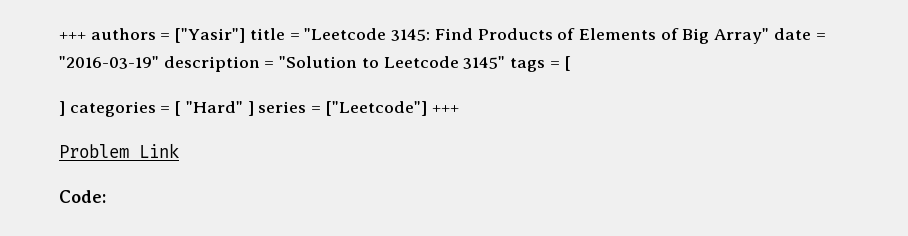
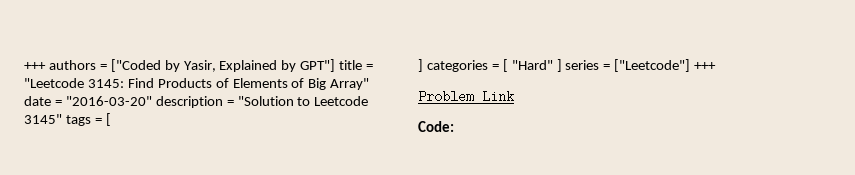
[175,28,246,43] ["Yasir"] -> [110,59,336,72] ["Coded by Yasir, Explained by GPT"]
[59,56,159,69] "2016-03-19" -> [65,96,152,106] "2016-03-20"

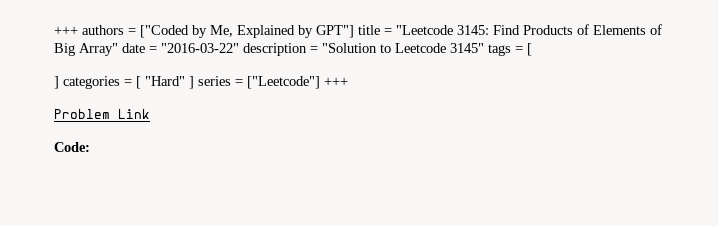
[183,60,216,72] Yasir, -> [210,25,233,37] Me,
[65,96,152,106] "2016-03-20" -> [161,43,239,53] "2016-03-22"

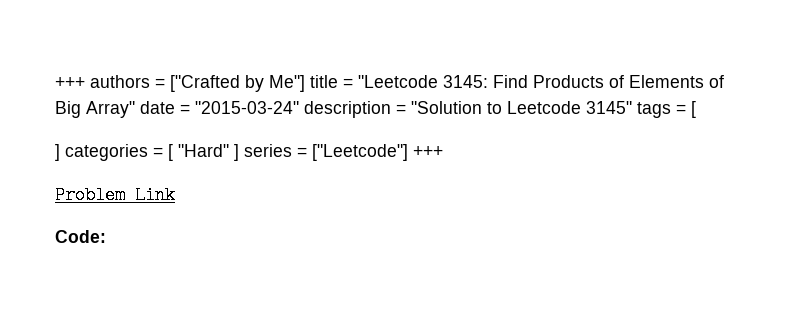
[140,25,354,38] ["Coded by Me, Explained by GPT"] -> [170,75,305,92] ["Crafted by Me"]
[161,43,239,53] "2016-03-22" -> [195,101,299,114] "2015-03-24"

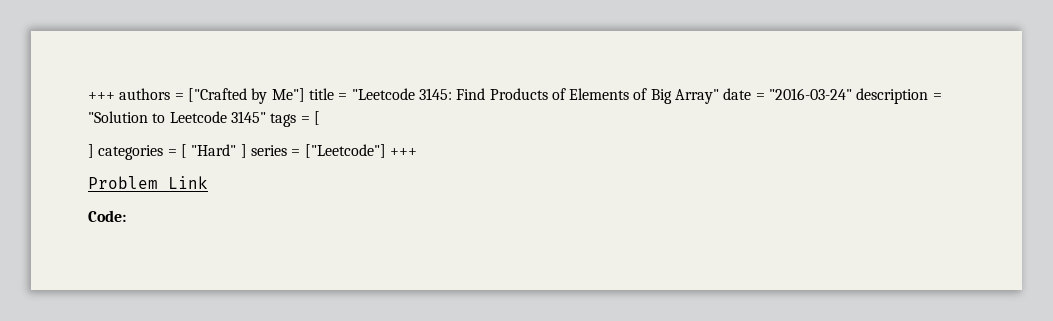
[195,101,299,114] "2015-03-24" -> [769,88,853,100] "2016-03-24"

